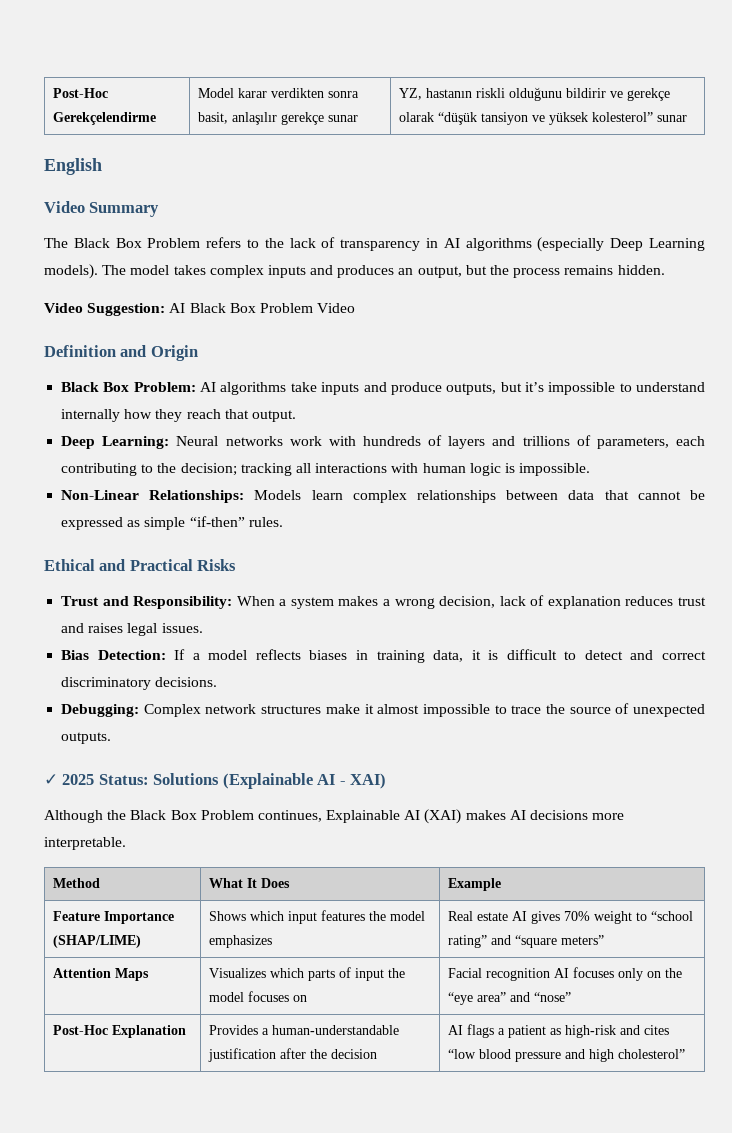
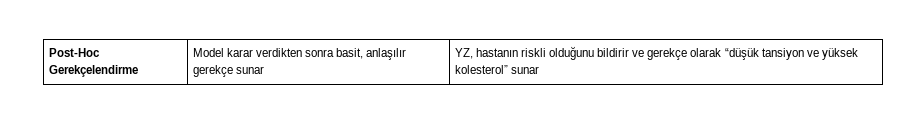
[44,158,102,175] [44,201,160,217] [44,237,705,252] [44,264,665,279] [44,303,356,316] [44,345,198,361] [61,382,706,395] [61,409,296,422] [61,435,705,449] [61,463,591,476] [61,490,706,503] [61,516,283,530] [44,559,237,571] [61,595,706,609] [61,623,203,636] [61,649,706,663] [61,677,218,690] [61,703,705,717] [61,732,112,744] [44,773,387,789] [44,809,625,824] [44,837,126,850] [52,878,100,888] [208,878,290,888] [447,878,501,891] [52,911,174,924] [52,935,141,948] [208,910,425,924] [208,935,272,948] [447,911,693,924] [447,935,604,948] [52,968,149,981] [208,967,405,981] [208,991,307,1002] [447,967,682,981] [447,992,571,1005] [52,1025,186,1038] [208,1025,399,1035] [207,1048,377,1062] [447,1024,669,1038] [447,1049,685,1062] // English // Video Summary // The Black Box Problem refers to the lack of transparency in AI algorithms (especially Deep Learning models). The model takes complex inputs and produces an output, but the process remains hidden. // Video Suggestion: AI Black Box Problem Video // Definition and Origin // Black Box Problem: AI algorithms take inputs and produce outputs, but it’s impossible to understand internally how they reach that output. // Deep Learning: Neural networks work with hundreds of layers and trillions of parameters, each contributing to the decision; tracking all interactions with human logic is impossible. // Non-Linear Relationships: Models learn complex relationships between data that cannot be expressed as simple “if-then” rules. // Ethical and Practical Risks // Trust and Responsibility: When a system makes a wrong decision, lack of explanation reduces trust and raises legal issues. // Bias Detection: If a model reflects biases in training data, it is difficult to detect and correct discriminatory decisions. // Debugging: Complex network structures make it almost impossible to trace the source of unexpected outputs. // ✓ 2025 Status: Solutions (Explainable AI - XAI) // Although the Black Box Problem continues, Explainable AI (XAI) makes AI decisions more interpretable. // Method | What It Does | Example // Feature Importance (SHAP/LIME) | Shows which input features the model emphasizes | Real estate AI gives 70% weight to “school rating” and “square meters” // Attention Maps | Visualizes which parts of input the model focuses on | Facial recognition AI focuses only on the “eye area” and “nose” // Post-Hoc Explanation | Provides a human-understandable justification after the decision | AI flags a patient as high-risk and cites “low blood pressure and high cholesterol” -> (539, 70) none

